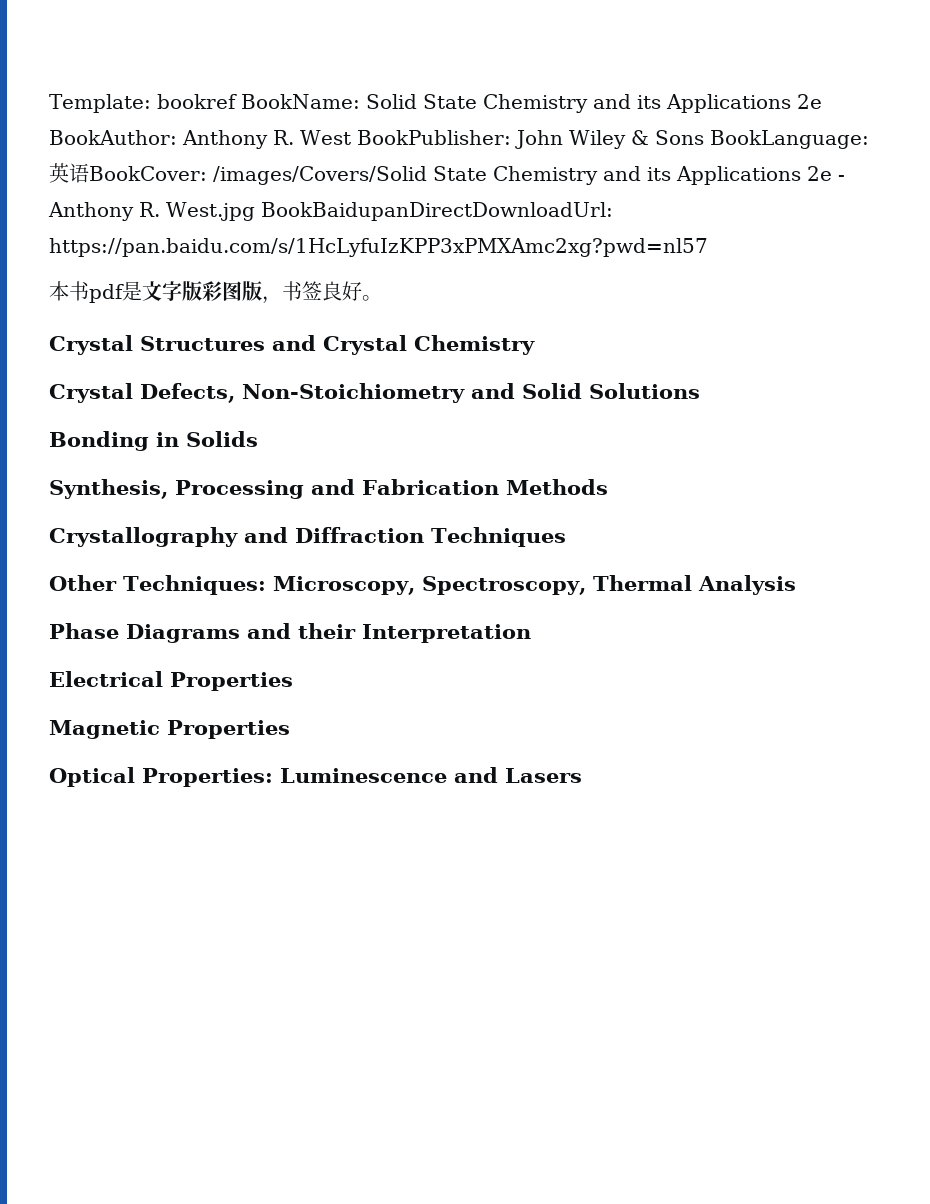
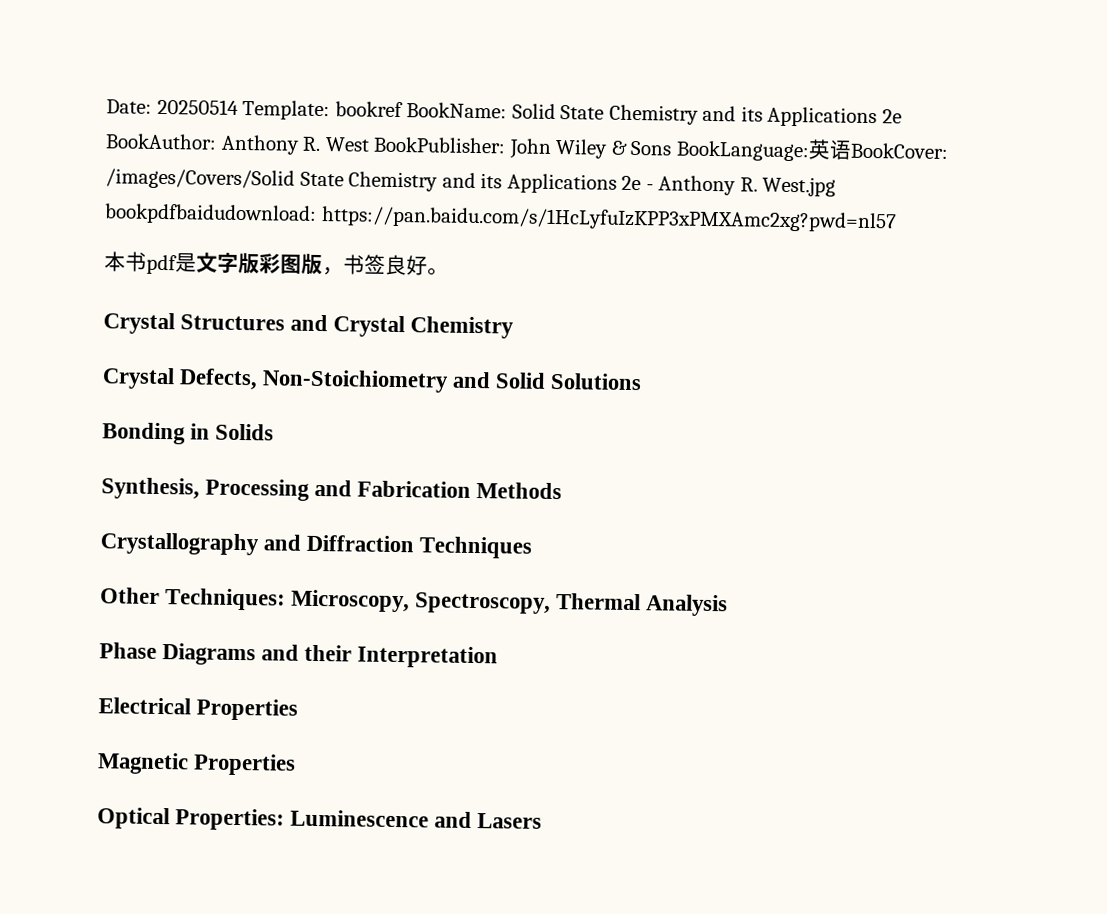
(49, 103) none -> [106,98,239,115] Date: 20250514
[260,202,613,221] BookBaidupanDirectDownloadUrl: -> [104,203,317,225] bookpdfbaidudownload:

